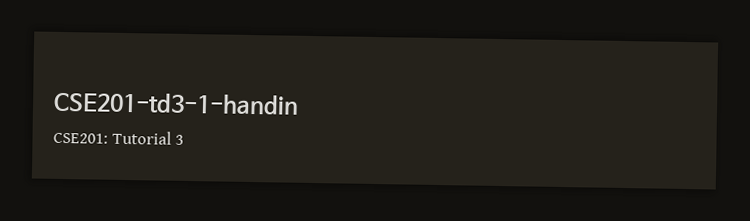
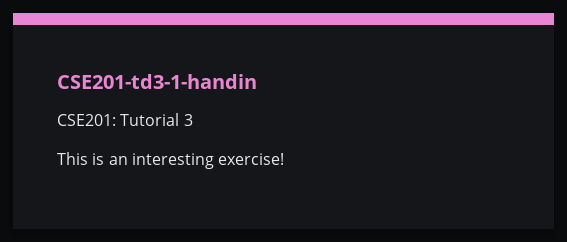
(185, 139) none -> [57,152,285,169] // This is an interesting exercise!

